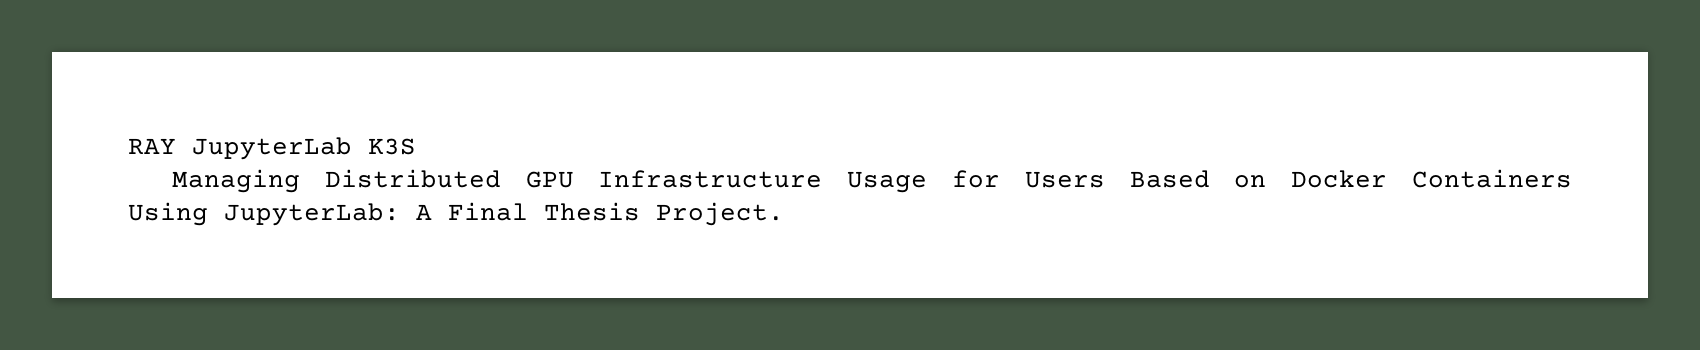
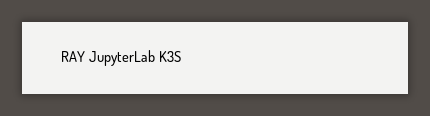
[171,169,1573,193] [128,202,784,226] // Managing Distributed GPU Infrastructure Usage for Users Based on Docker Containers Using JupyterLab: A Final Thesis Project. -> (181, 56) none

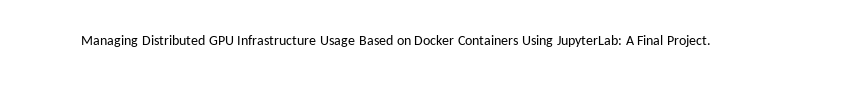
[61,50,181,66] RAY JupyterLab K3S -> [80,35,712,47] Managing Distributed GPU Infrastructure Usage Based on Docker Containers Using JupyterLab: A Final Project.

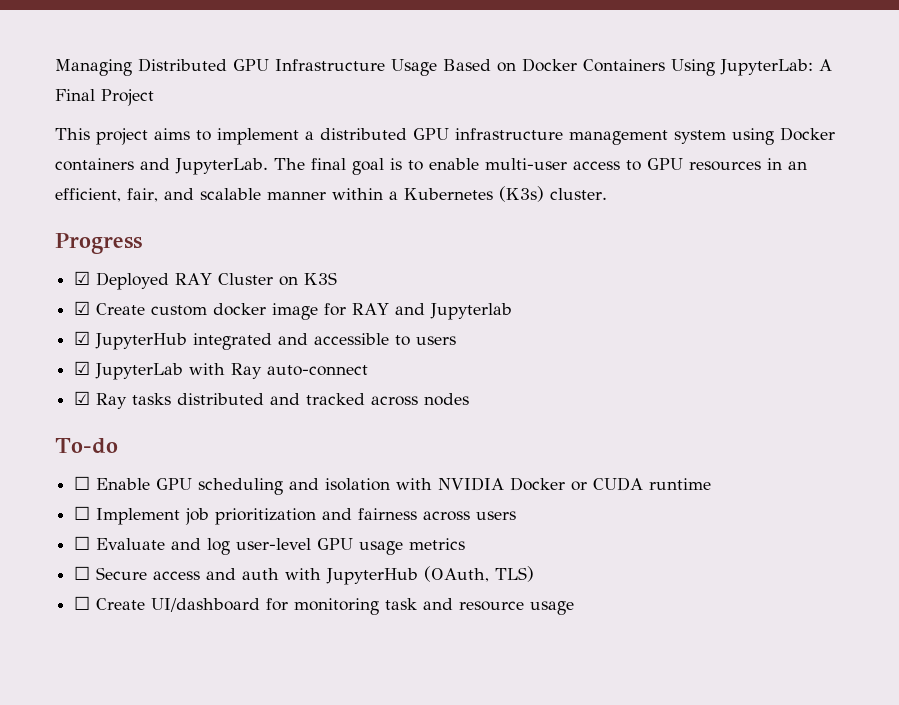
[667,35,712,47] Project. -> [101,89,154,106] [55,127,835,145] [55,158,807,175] [55,186,607,202] [55,233,142,254] [74,271,338,290] [74,301,513,320] [74,331,457,350] [74,361,369,380] [74,391,470,409] [55,438,118,454] [74,476,712,495] [74,506,517,525] [74,536,466,555] [74,566,535,585] [74,596,575,615] Project // This project aims to implement a distributed GPU infrastructure management system using Docker containers and JupyterLab. The final goal is to enable multi-user access to GPU resources in an efficient, fair, and scalable manner within a Kubernetes (K3s) cluster. // Progress // ☑ Deployed RAY Cluster on K3S // ☑ Create custom docker image for RAY and Jupyterlab // ☑ JupyterHub integrated and accessible to users // ☑ JupyterLab with Ray auto-connect // ☑ Ray tasks distributed and tracked across nodes // To-do // ☐ Enable GPU scheduling and isolation with NVIDIA Docker or CUDA runtime // ☐ Implement job prioritization and fairness across users // ☐ Evaluate and log user-level GPU usage metrics // ☐ Secure access and auth with JupyterHub (OAuth, TLS) // ☐ Create UI/dashboard for monitoring task and resource usage

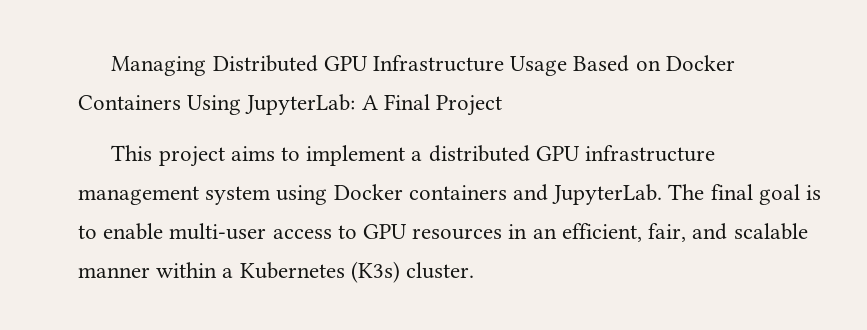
[55,233,142,254] [74,271,338,290] [74,301,513,320] [74,331,457,350] [74,361,369,380] [74,391,470,409] [55,438,118,454] [74,476,712,495] [74,506,517,525] [74,536,466,555] [74,566,535,585] [74,596,575,615] // Progress // ☑ Deployed RAY Cluster on K3S // ☑ Create custom docker image for RAY and Jupyterlab // ☑ JupyterHub integrated and accessible to users // ☑ JupyterLab with Ray auto-connect // ☑ Ray tasks distributed and tracked across nodes // To-do // ☐ Enable GPU scheduling and isolation with NVIDIA Docker or CUDA runtime // ☐ Implement job prioritization and fairness across users // ☐ Evaluate and log user-level GPU usage metrics // ☐ Secure access and auth with JupyterHub (OAuth, TLS) // ☐ Create UI/dashboard for monitoring task and resource usage -> (475, 270) none

